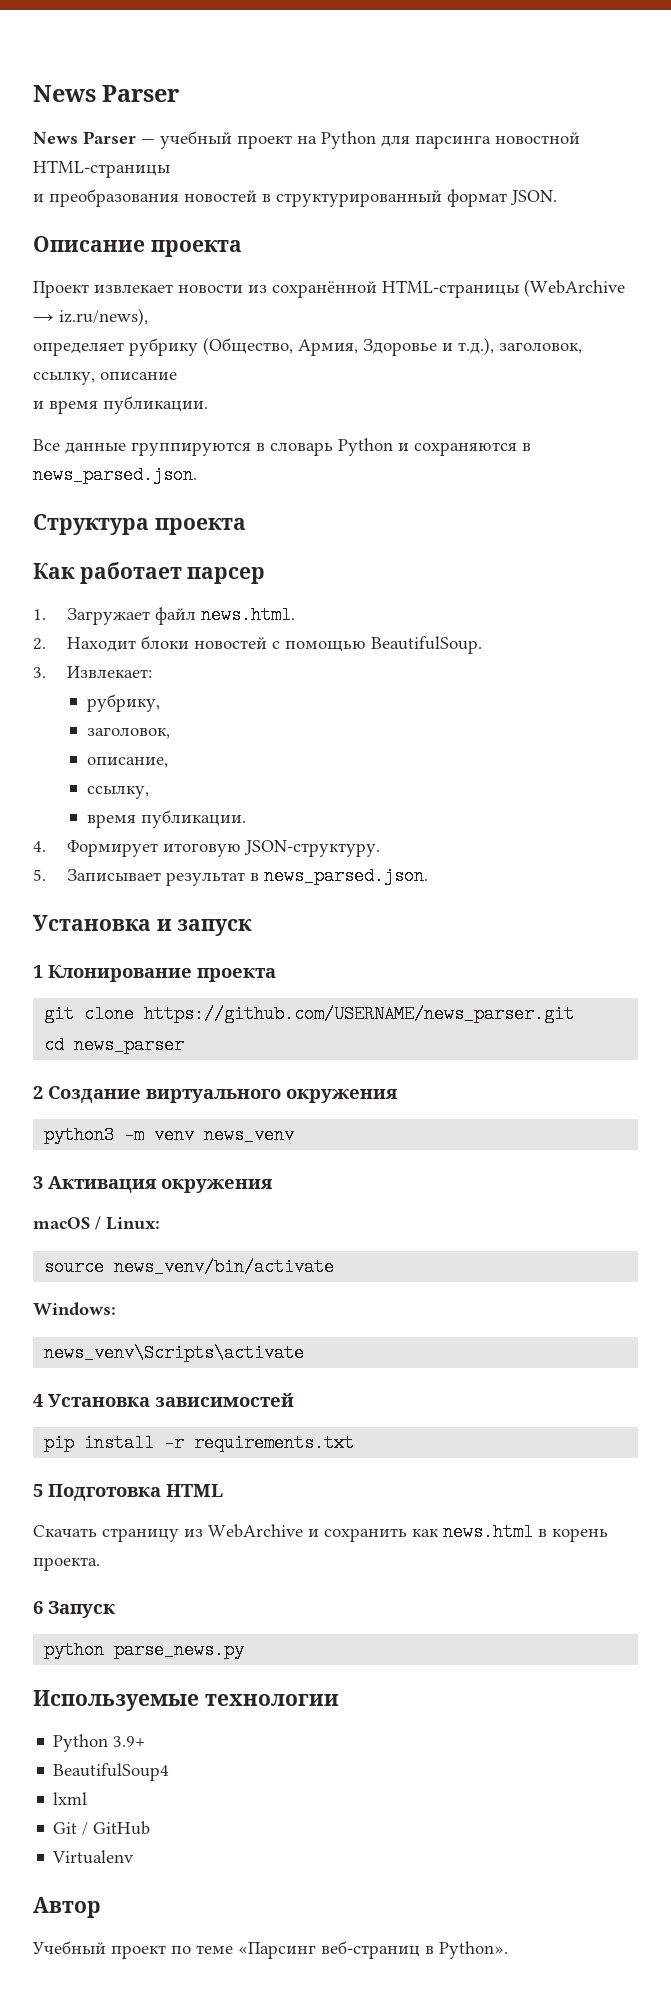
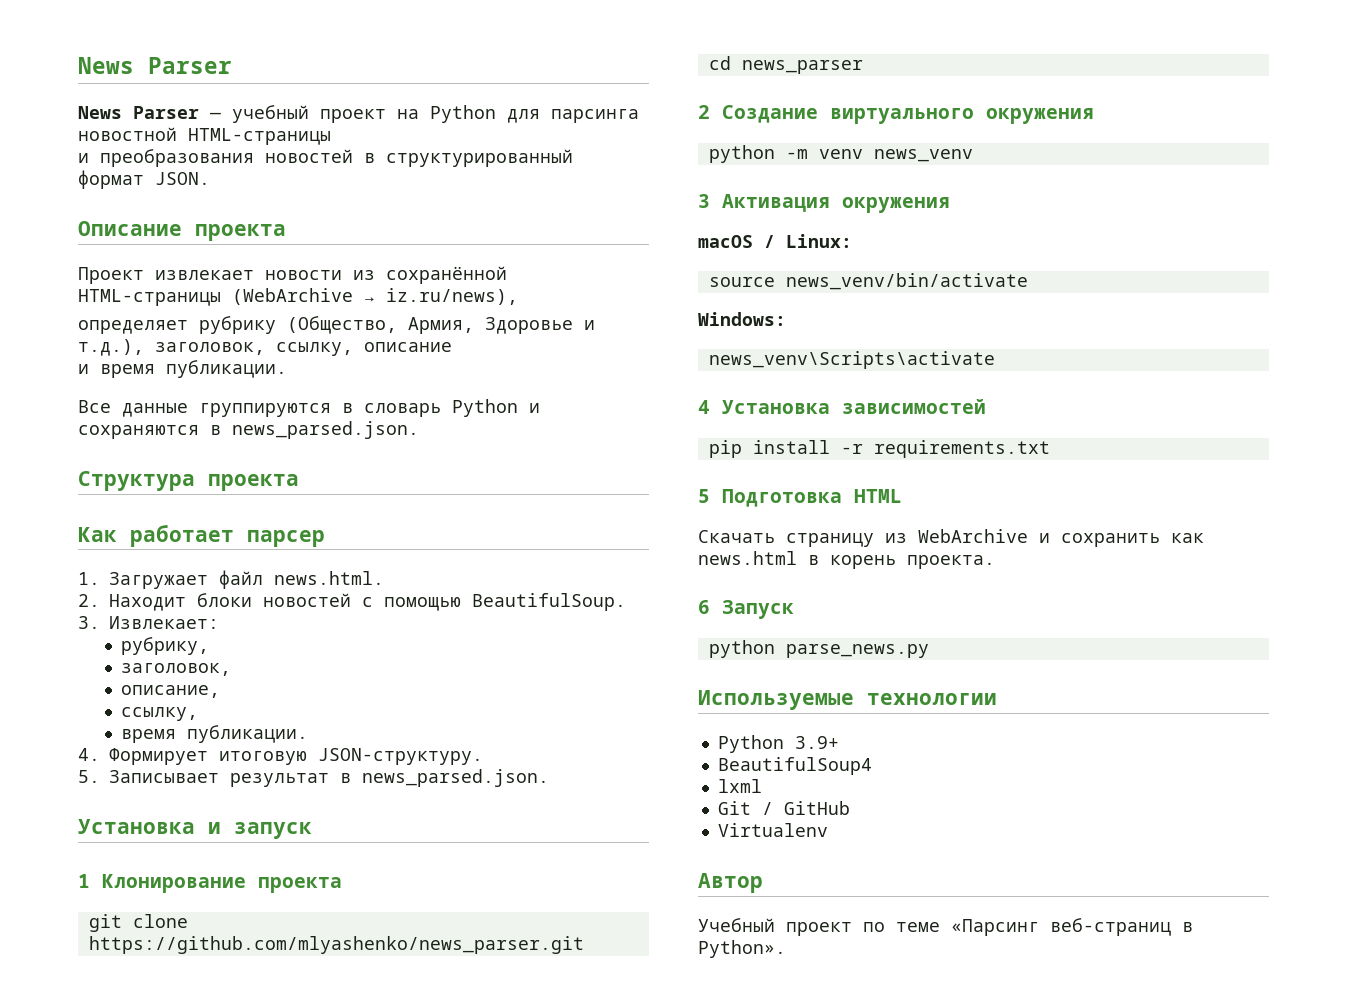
[144,1005,575,1023] https://github.com/USERNAME/news_parser.git -> [88,936,584,954] https://github.com/mlyashenko/news_parser.git
[44,1126,115,1144] python3 -> [708,145,775,163] python

